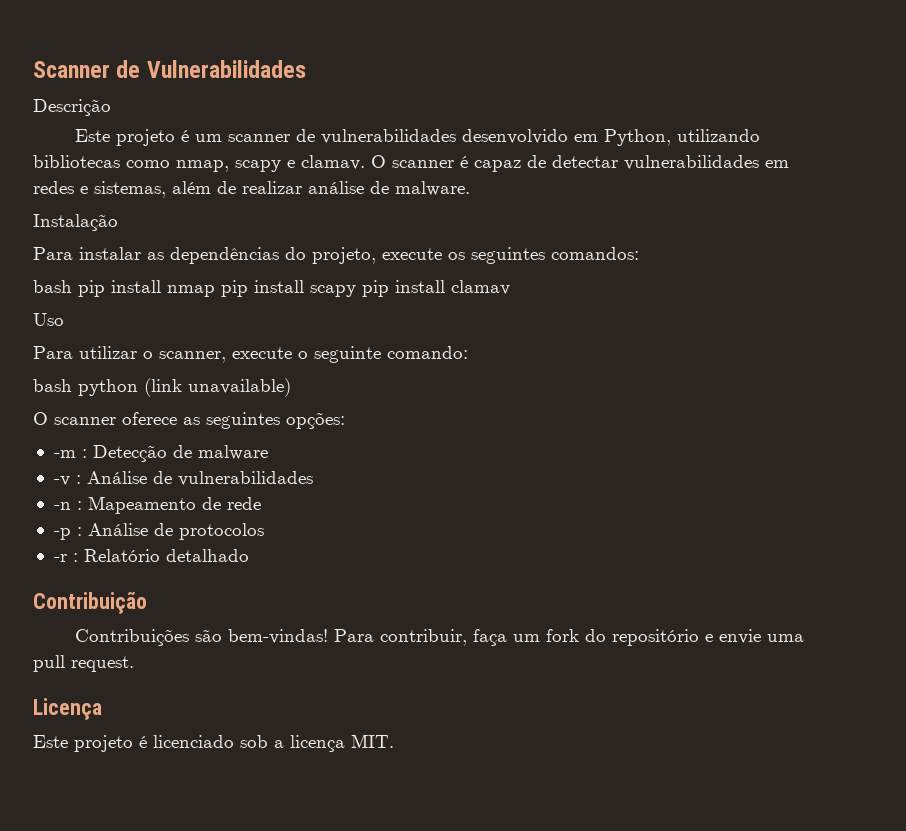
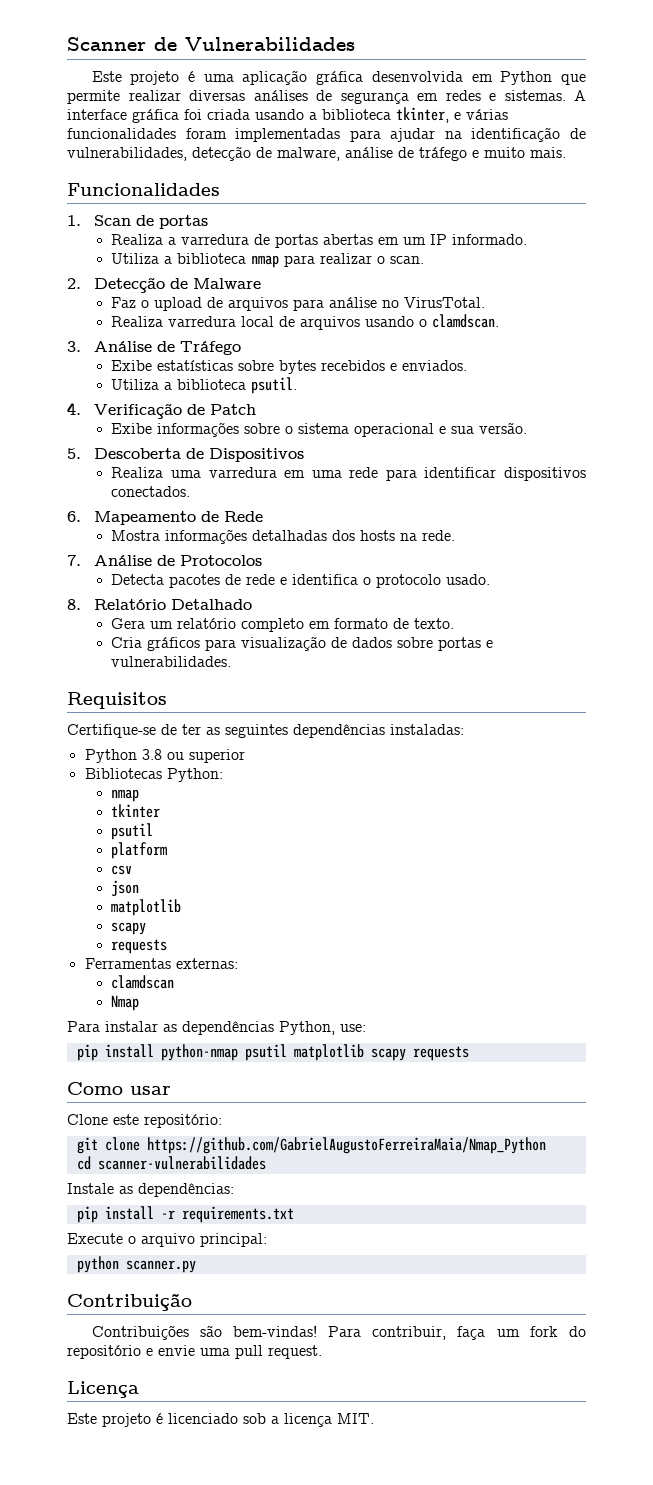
[33,99,111,116] [75,129,761,146] [33,155,789,172] [33,181,470,198] [33,214,118,231] [33,247,639,264] [33,280,510,297] [33,313,64,326] [33,346,468,363] [33,378,291,397] [33,412,345,429] [53,445,268,462] [53,471,313,486] [53,496,261,514] [53,523,264,540] [53,549,249,562] // Descrição // Este projeto é um scanner de vulnerabilidades desenvolvido em Python, utilizando bibliotecas como nmap, scapy e clamav. O scanner é capaz de detectar vulnerabilidades em redes e sistemas, além de realizar análise de malware. // Instalação // Para instalar as dependências do projeto, execute os seguintes comandos: // bash pip install nmap pip install scapy pip install clamav // Uso // Para utilizar o scanner, execute o seguinte comando: // bash python (link unavailable) // O scanner oferece as seguintes opções: // -m : Detecção de malware // -v : Análise de vulnerabilidades // -n : Mapeamento de rede // -p : Análise de protocolos // -r : Relatório detalhado -> [91,70,586,85] [67,90,586,104] [67,107,508,123] [67,127,586,142] [67,146,566,161] [67,183,220,196] [67,215,208,229] [111,234,528,248] [111,253,425,268] [67,277,261,293] [111,297,486,311] [111,314,500,330] [67,341,241,355] [111,360,468,374] [111,377,298,394] [67,402,256,419] [111,422,528,437] [67,448,304,462] [111,467,586,481] [111,486,191,497] [67,511,263,525] [111,529,456,544] [67,555,262,566] [111,574,491,588] [67,599,252,610] [111,618,455,632] [111,636,494,651] [111,656,232,667] [67,692,167,709] [67,724,464,738] [84,749,245,763] [84,768,223,782] [111,789,140,802] [111,804,161,818] [111,823,154,840] [111,842,168,859] [111,865,133,875] [111,880,140,897] [111,899,182,916] [111,922,147,935] [111,939,168,954] [84,958,238,969] [111,975,175,989] [111,995,140,1011] [67,1021,366,1035] [76,1044,469,1061] [67,1082,171,1095] [67,1114,222,1128] [76,1137,546,1154] [76,1156,266,1170] [67,1183,234,1197] [76,1206,294,1223] [67,1233,267,1247] [76,1256,196,1273] // Este projeto é uma aplicação gráfica desenvolvida em Python que permite realizar diversas análises de segurança em redes e sistemas. A interface gráfica foi criada usando a biblioteca tkinter, e várias funcionalidades foram implementadas para ajudar na identificação de vulnerabilidades, detecção de malware, análise de tráfego e muito mais. // Funcionalidades // 1. Scan de portas // Realiza a varredura de portas abertas em um IP informado. // Utiliza a biblioteca nmap para realizar o scan. // 2. Detecção de Malware // Faz o upload de arquivos para análise no VirusTotal. // Realiza varredura local de arquivos usando o clamdscan. // 3. Análise de Tráfego // Exibe estatísticas sobre bytes recebidos e enviados. // Utiliza a biblioteca psutil. // 4. Verificação de Patch // Exibe informações sobre o sistema operacional e sua versão. // 5. Descoberta de Dispositivos // Realiza uma varredura em uma rede para identificar dispositivos conectados. // 6. Mapeamento de Rede // Mostra informações detalhadas dos hosts na rede. // 7. Análise de Protocolos // Detecta pacotes de rede e identifica o protocolo usado. // 8. Relatório Detalhado // Gera um relatório completo em formato de texto. // Cria gráficos para visualização de dados sobre portas e vulnerabilidades. // Requisitos // Certifique-se de ter as seguintes dependências instaladas: // Python 3.8 ou superior // Bibliotecas Python: // nmap // tkinter // psutil // platform // csv // json // matplotlib // scapy // requests // Ferramentas externas: // clamdscan // Nmap // Para instalar as dependências Python, use: // pip install python-nmap psutil matplotlib scapy requests // Como usar // Clone este repositório: // git clone https://github.com/GabrielAugustoFerreiraMaia/Nmap_Python // cd scanner-vulnerabilidades // Instale as dependências: // pip install -r requirements.txt // Execute o arquivo principal: // python scanner.py

